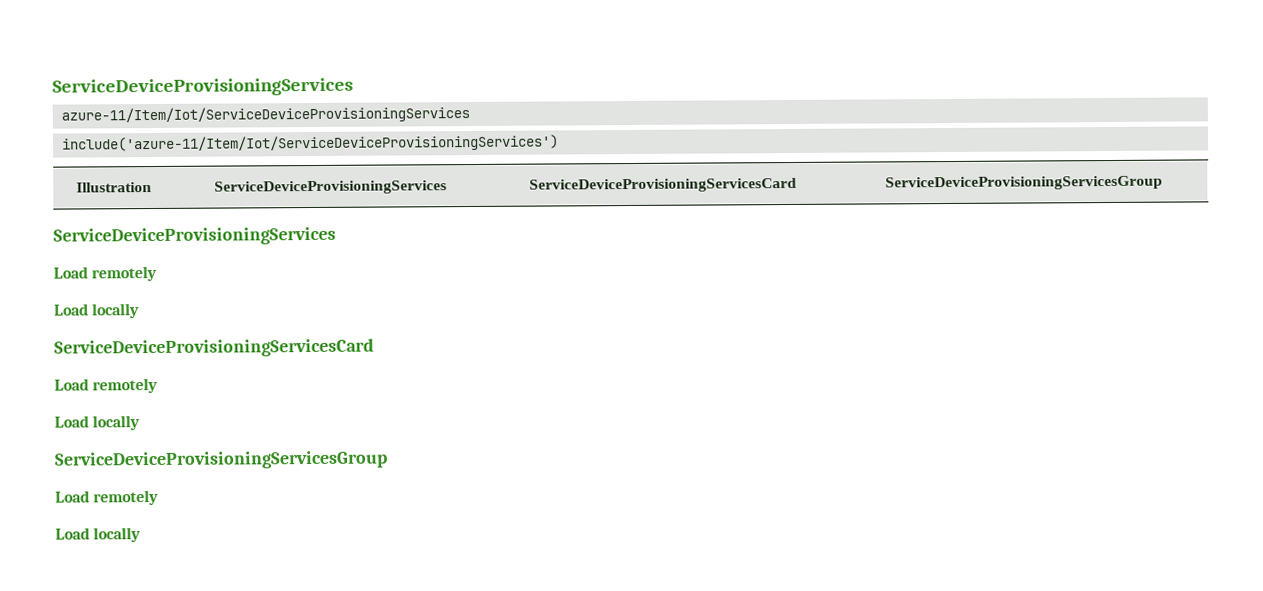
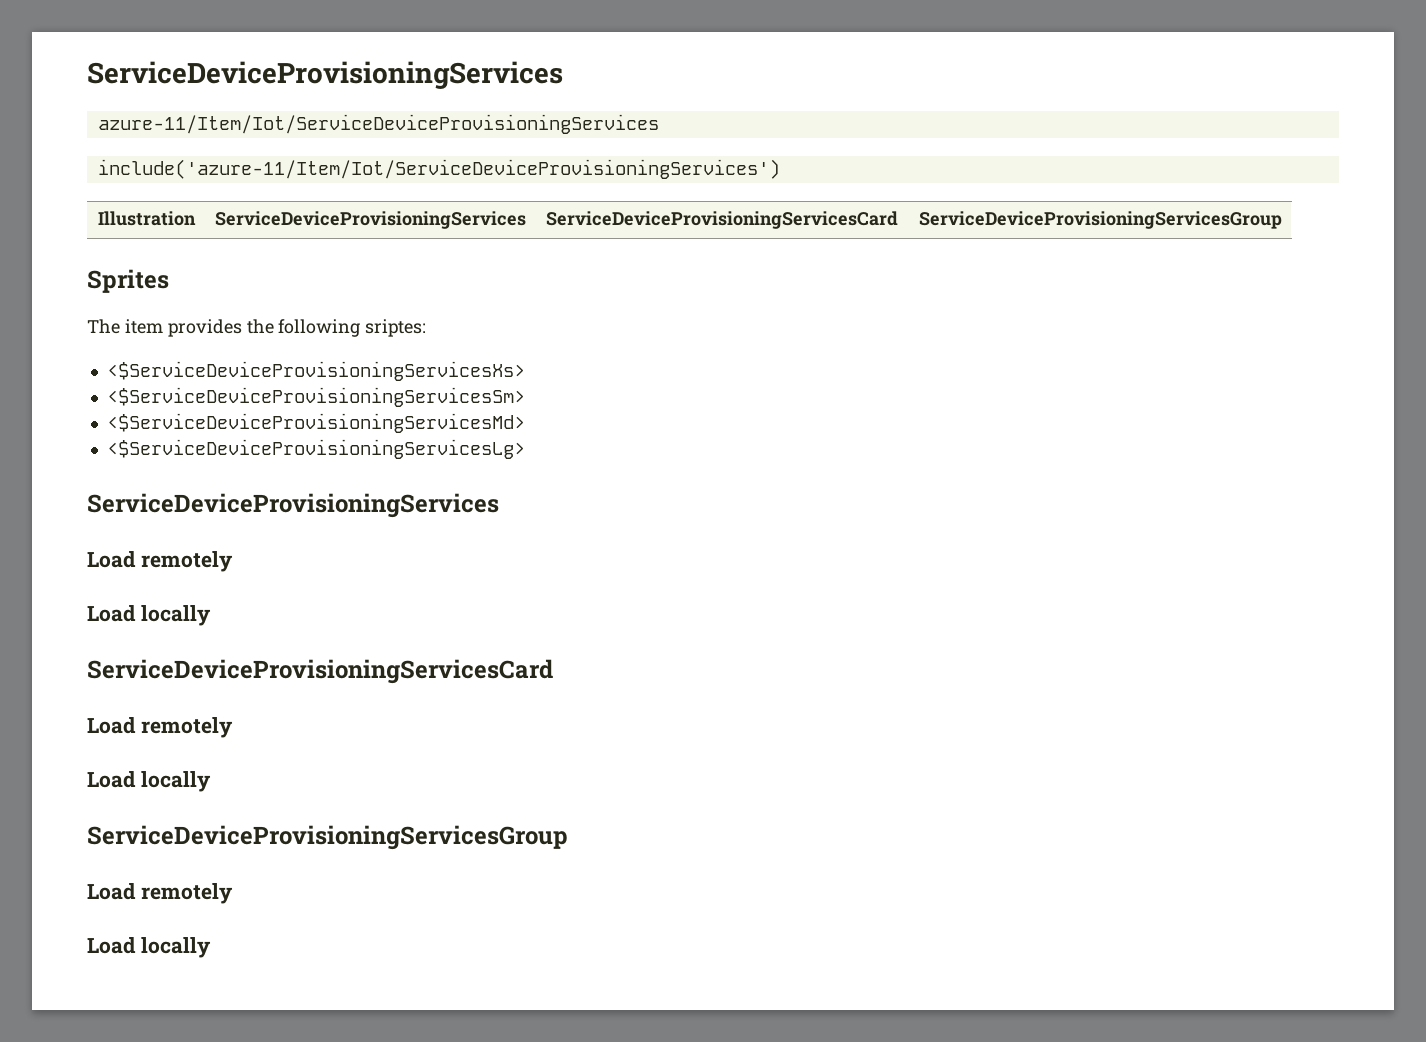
(1163, 183) none -> [87,269,169,293] [87,319,427,337] [106,361,525,381] [106,387,525,407] [106,413,525,433] [106,439,525,459] // Sprites // The item provides the following sriptes: // <$ServiceDeviceProvisioningServicesXs> // <$ServiceDeviceProvisioningServicesSm> // <$ServiceDeviceProvisioningServicesMd> // <$ServiceDeviceProvisioningServicesLg>

